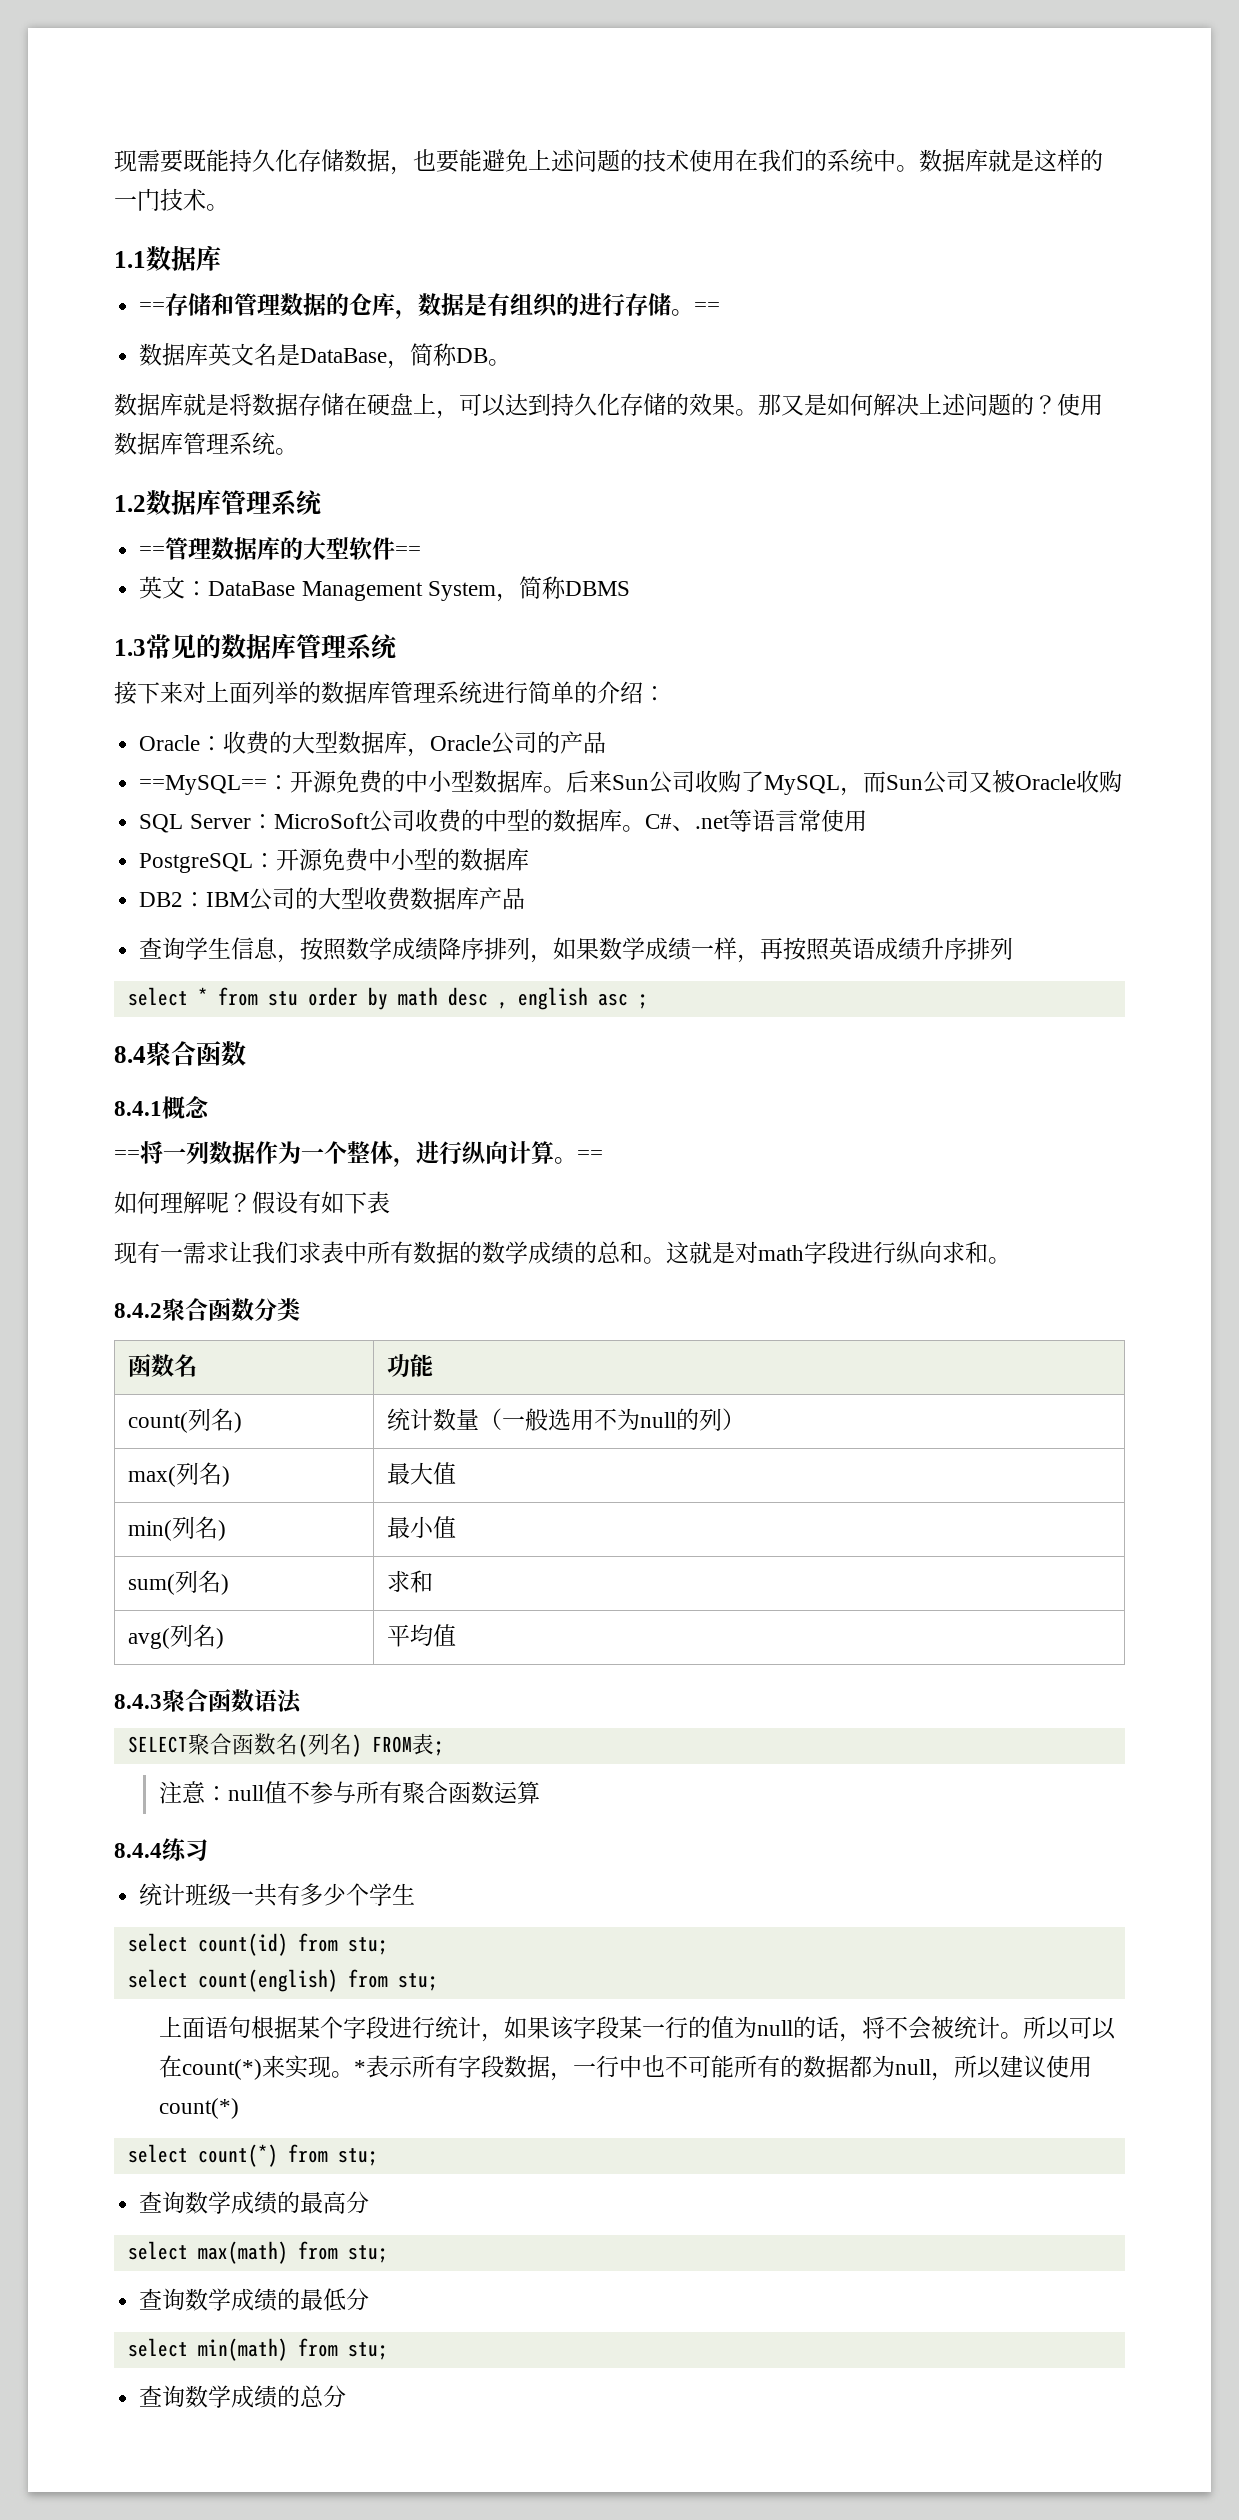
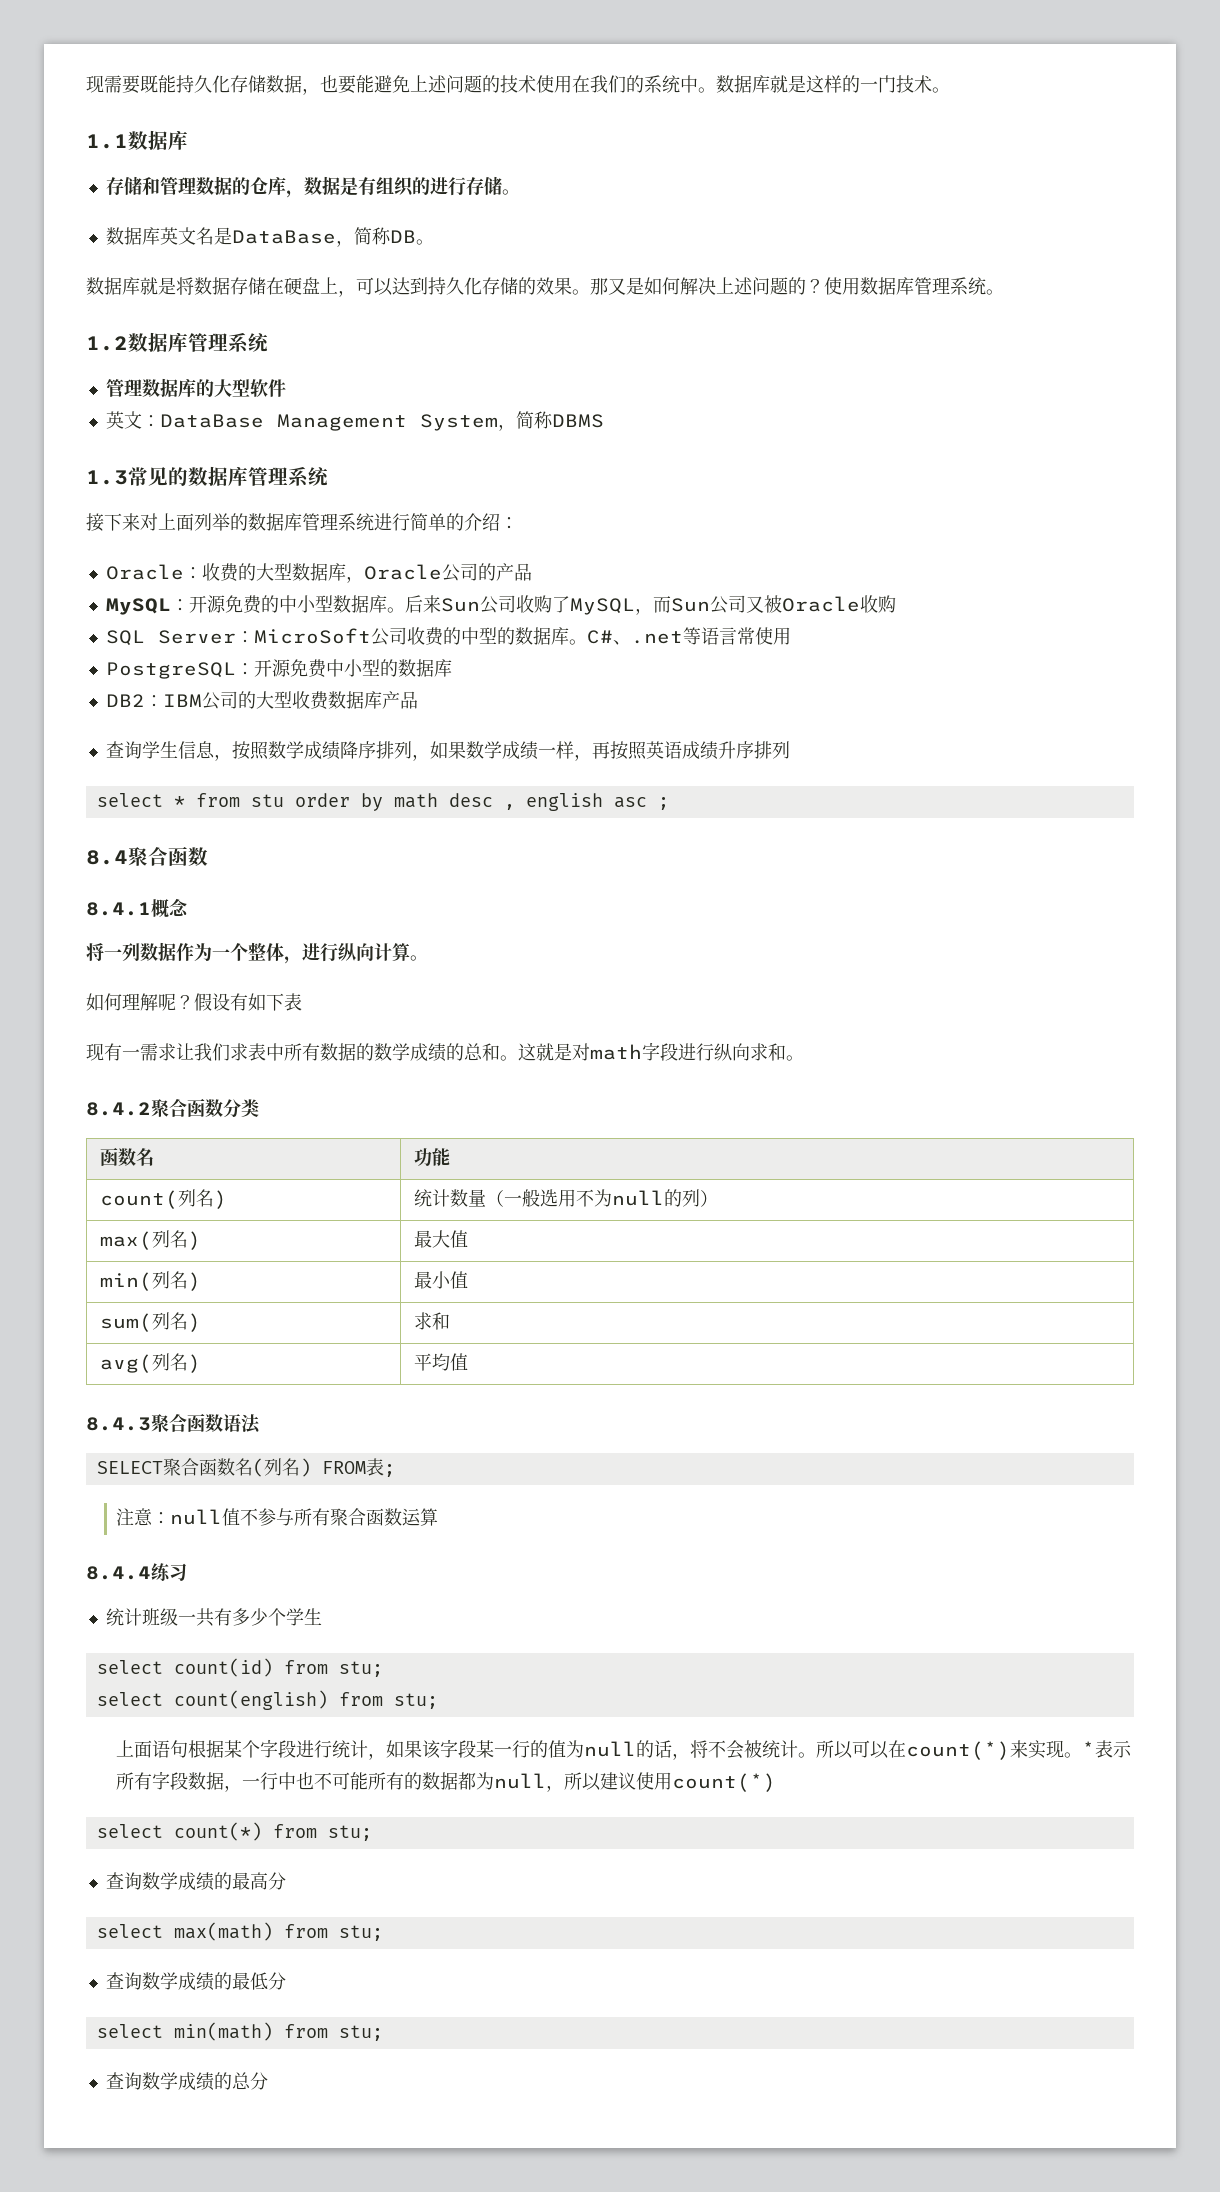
[139,302,166,313] == -> (188, 140) none
[694,302,721,313] == -> (520, 192) none
[139,546,166,557] == -> (269, 342) none
[395,546,422,557] == -> (286, 388) none
[139,775,268,795] ==MySQL== -> [105,598,171,615] MySQL
[114,1150,140,1161] == -> (189, 907) none
[577,1150,603,1161] == -> (428, 958) none

